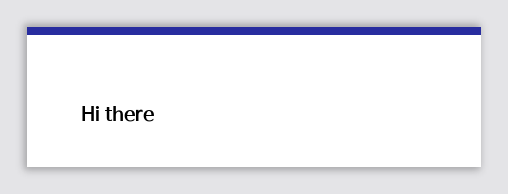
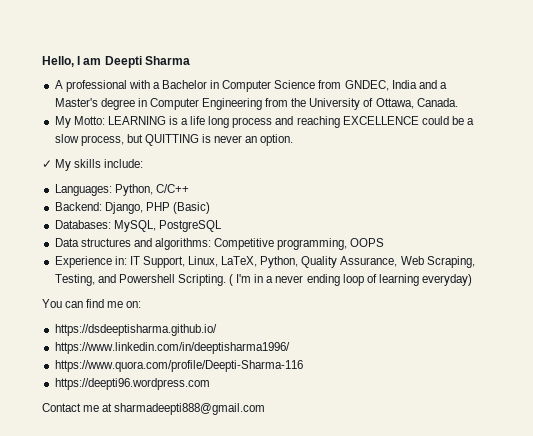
[81,106,155,122] Hi there -> [42,56,190,68] [54,80,447,92] [54,98,458,110] [54,116,475,128] [54,134,294,146] [42,159,144,171] [54,184,189,196] [54,202,210,214] [54,220,222,232] [54,238,385,250] [54,256,475,268] [54,274,473,286] [42,299,142,308] [54,324,217,336] [54,342,290,354] [54,360,303,372] [54,378,210,390] [42,403,266,415] Hello, I am Deepti Sharma // A professional with a Bachelor in Computer Science from GNDEC, India and a Master's degree in Computer Engineering from the University of Ottawa, Canada. // My Motto: LEARNING is a life long process and reaching EXCELLENCE could be a slow process, but QUITTING is never an option. // ✓ My skills include: // Languages: Python, C/C++ // Backend: Django, PHP (Basic) // Databases: MySQL, PostgreSQL // Data structures and algorithms: Competitive programming, OOPS // Experience in: IT Support, Linux, LaTeX, Python, Quality Assurance, Web Scraping, Testing, and Powershell Scripting. ( I'm in a never ending loop of learning everyday) // You can find me on: // https://dsdeeptisharma.github.io/ // https://www.linkedin.com/in/deeptisharma1996/ // https://www.quora.com/profile/Deepti-Sharma-116 // https://deepti96.wordpress.com // Contact me at sharmadeepti888@gmail.com

